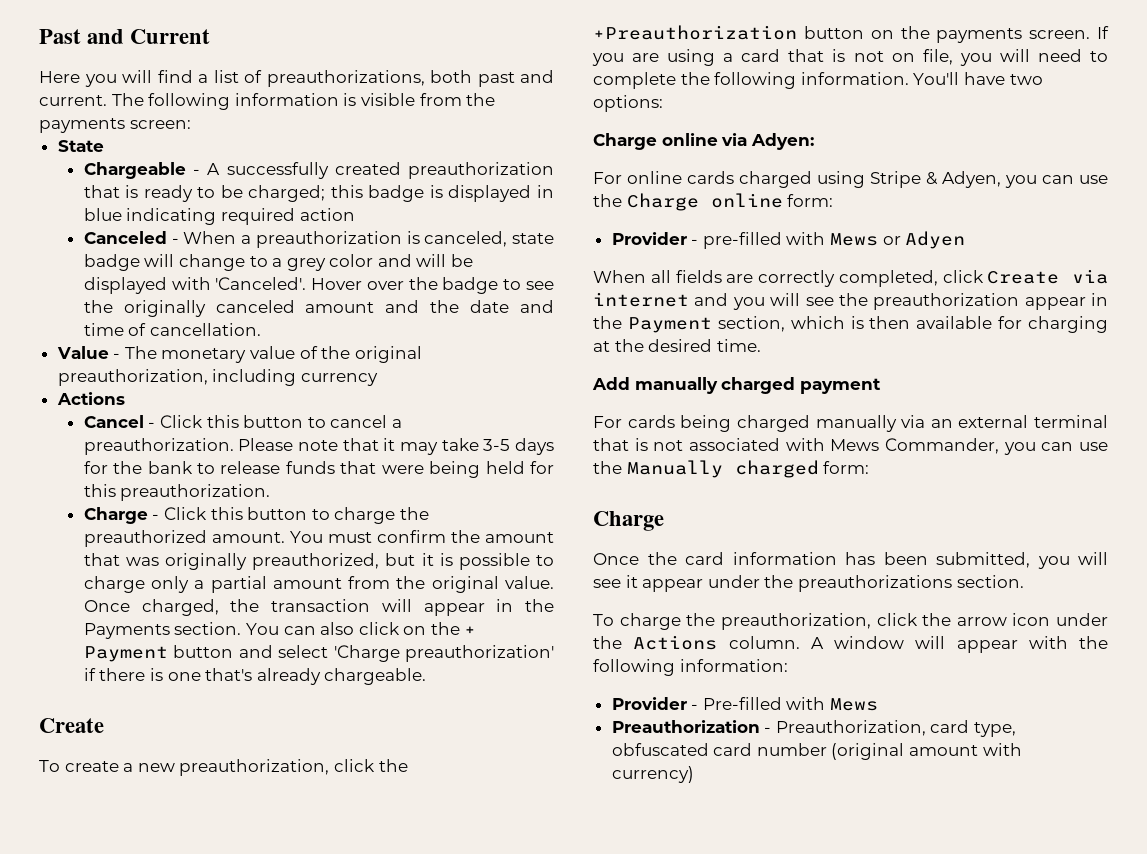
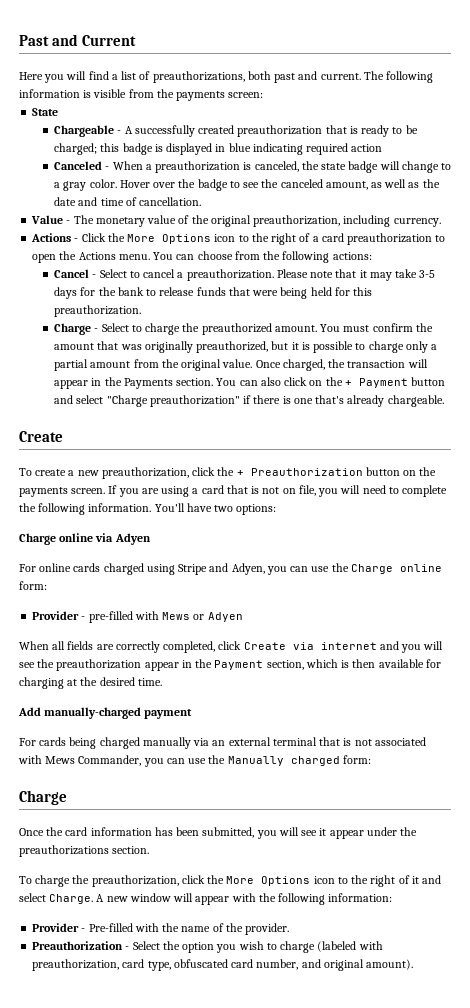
(508, 239) none -> [301,161,319,170] the
[286,254,474,271] [83,277,307,294] grey color and will be displayed with 'Canceled'. -> [63,179,117,191] gray color.
[123,300,420,317] originally canceled amount and -> [280,179,420,190] canceled amount, as well as
[300,373,378,386] [56,392,125,405] currency // Actions -> [393,218,441,227] [31,233,446,245] [32,251,372,263] currency. // Actions - Click the More Options icon to the right of a card preauthorization to open the Actions menu. You can choose from the following actions:
[159,415,304,428] Click this button -> [99,269,127,278] Select
[163,507,308,520] Click this button -> [101,323,129,332] Select
[333,645,554,662] 'Charge preauthorization' -> [106,395,240,407] "Charge preauthorization"
[593,25,797,40] +Preauthorization -> [236,468,363,476] + Preauthorization
[750,133,814,150] Adyen: -> [114,533,151,545] Adyen
[926,172,938,185] & -> [209,563,229,572] and
[634,377,796,394] manually charged -> [44,707,142,719] manually-charged
[956,613,1108,626] [593,635,824,650] arrow icon under the Actions column. A -> [226,875,442,887] [19,893,128,904] More Options icon to the right of it and select Charge. A new
[830,698,879,711] [611,720,1017,737] [611,743,1022,760] [611,766,694,783] Mews // Preauthorization - Preauthorization, card type, obfuscated card number (original amount with currency) -> [162,923,290,935] [32,941,383,953] [32,959,414,971] the name of the provider. // Preauthorization - Select the option you wish to charge (labeled with preauthorization, card type, obfuscated card number, and original amount).

